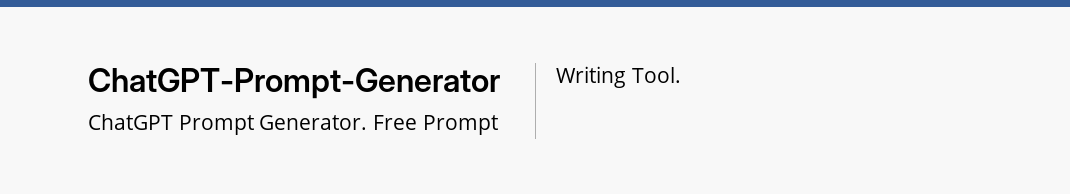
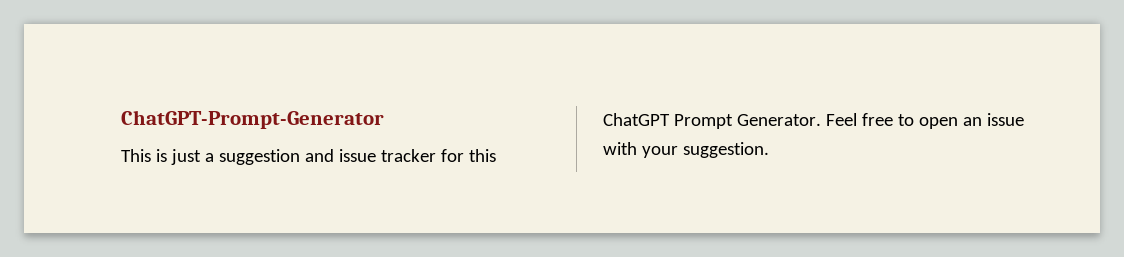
[88,114,498,135] [556,66,681,88] ChatGPT Prompt Generator. Free Prompt Writing Tool. -> [121,149,496,165] [603,113,1024,129] [603,142,769,158] This is just a suggestion and issue tracker for this ChatGPT Prompt Generator. Feel free to open an issue with your suggestion.

